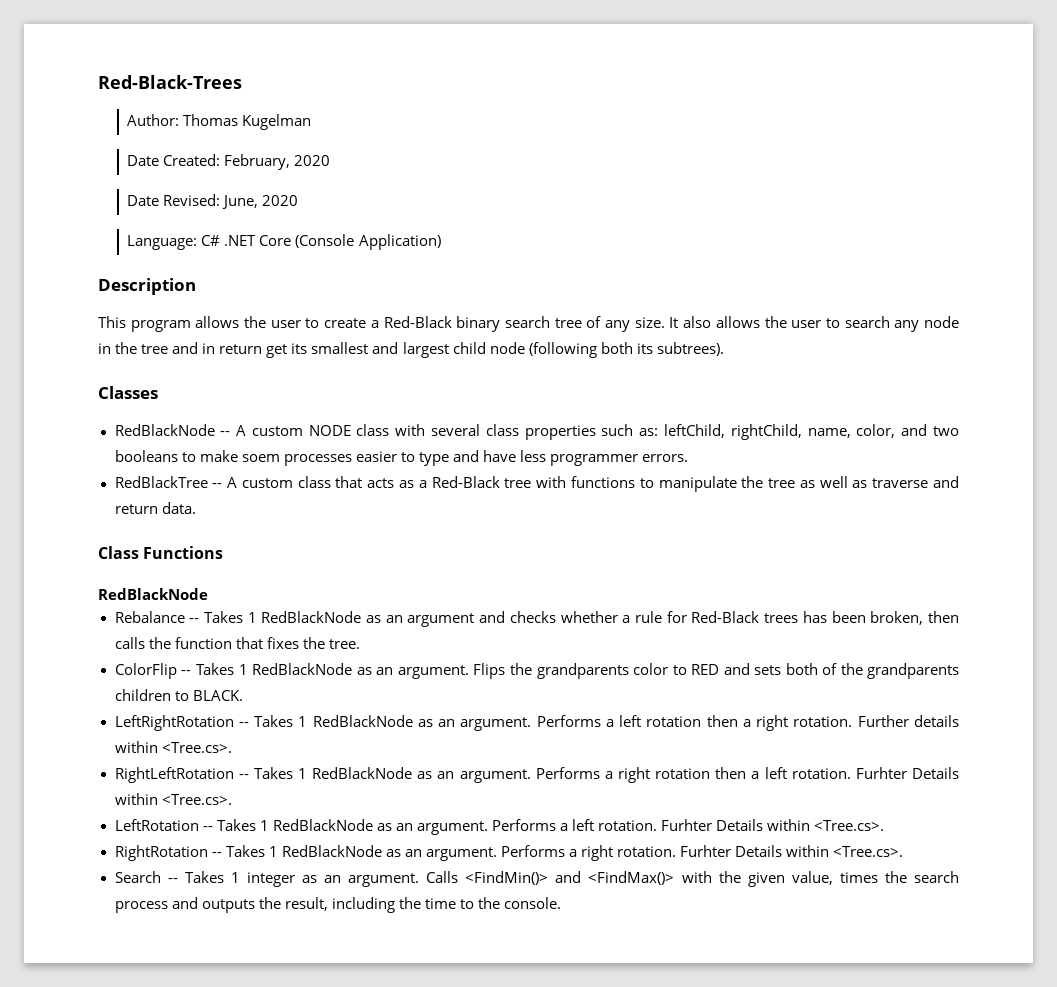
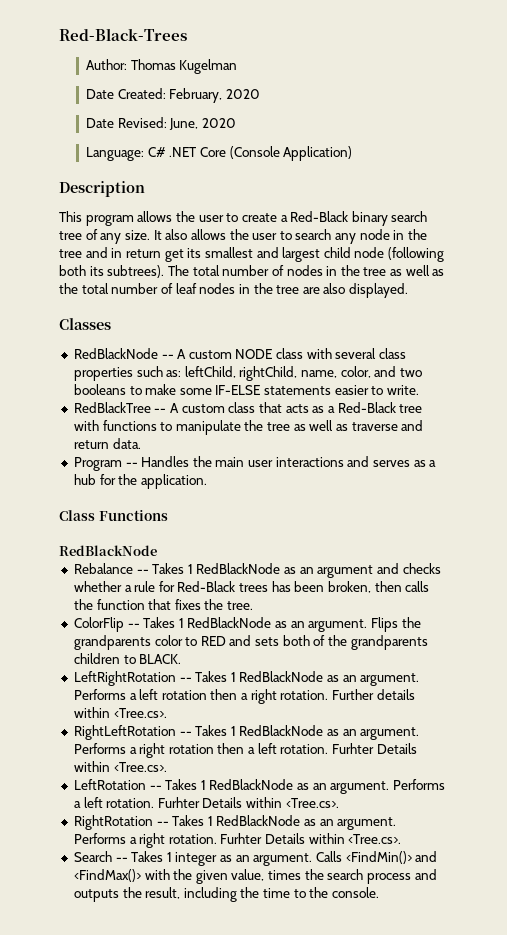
(724, 349) none -> [167,265,445,276] [59,283,409,298] The total number of nodes in the tree as well as the total number of leaf nodes in the tree are also displayed.
[241,450,689,466] soem processes easier to type and have less programmer errors. -> [179,385,420,395] some IF-ELSE statements easier to write.
(196, 508) none -> [73,456,437,471] [73,474,207,489] // Program -- Handles the main user interactions and serves as a hub for the application.

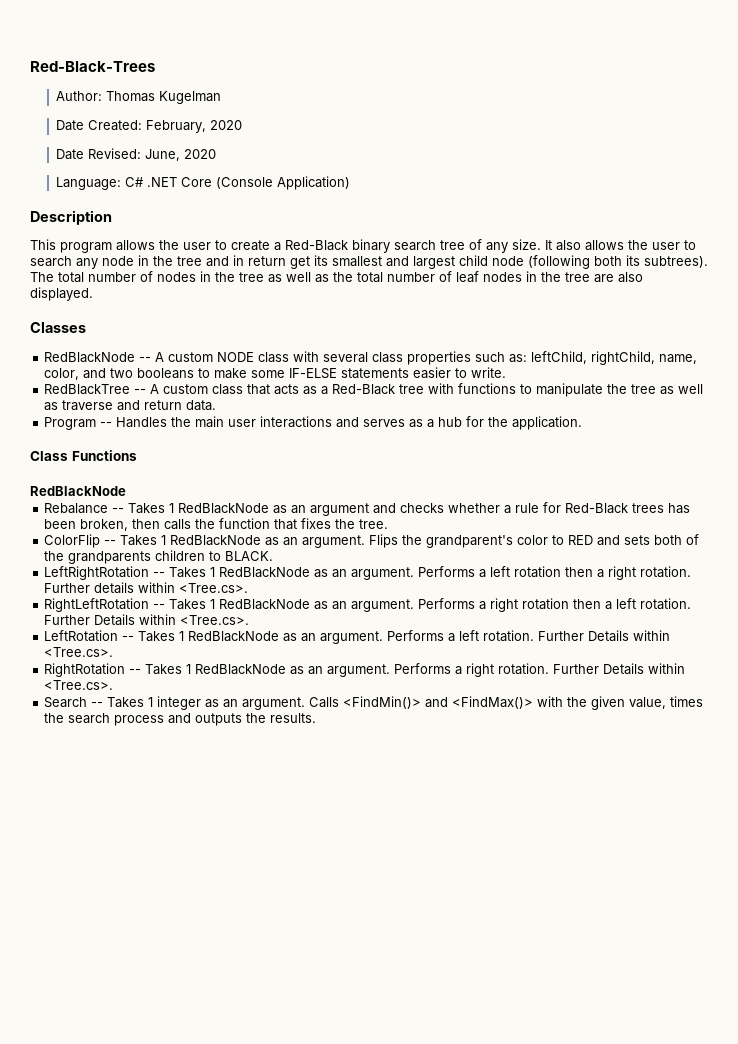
[73,635,151,650] grandparents -> [426,535,514,548] grandparent's
[332,743,375,754] Furhter -> [44,615,91,625] Further
[157,797,200,808] Furhter -> [538,631,585,641] Further
[220,833,263,844] Furhter -> [553,664,600,674] Further
[145,887,380,902] result, including the time to the console. -> [270,713,317,723] results.

